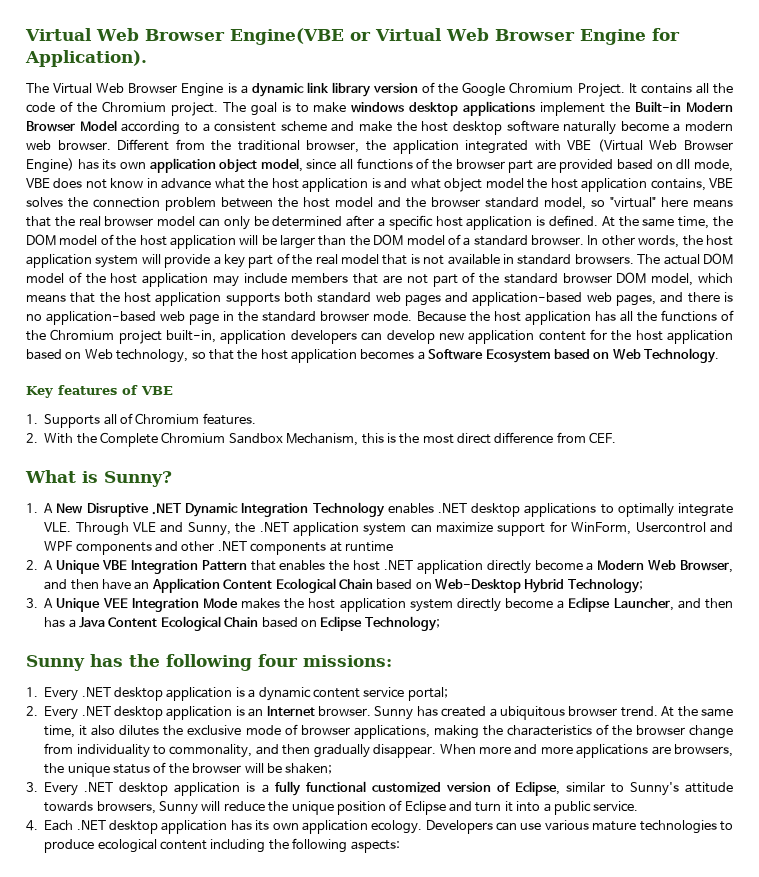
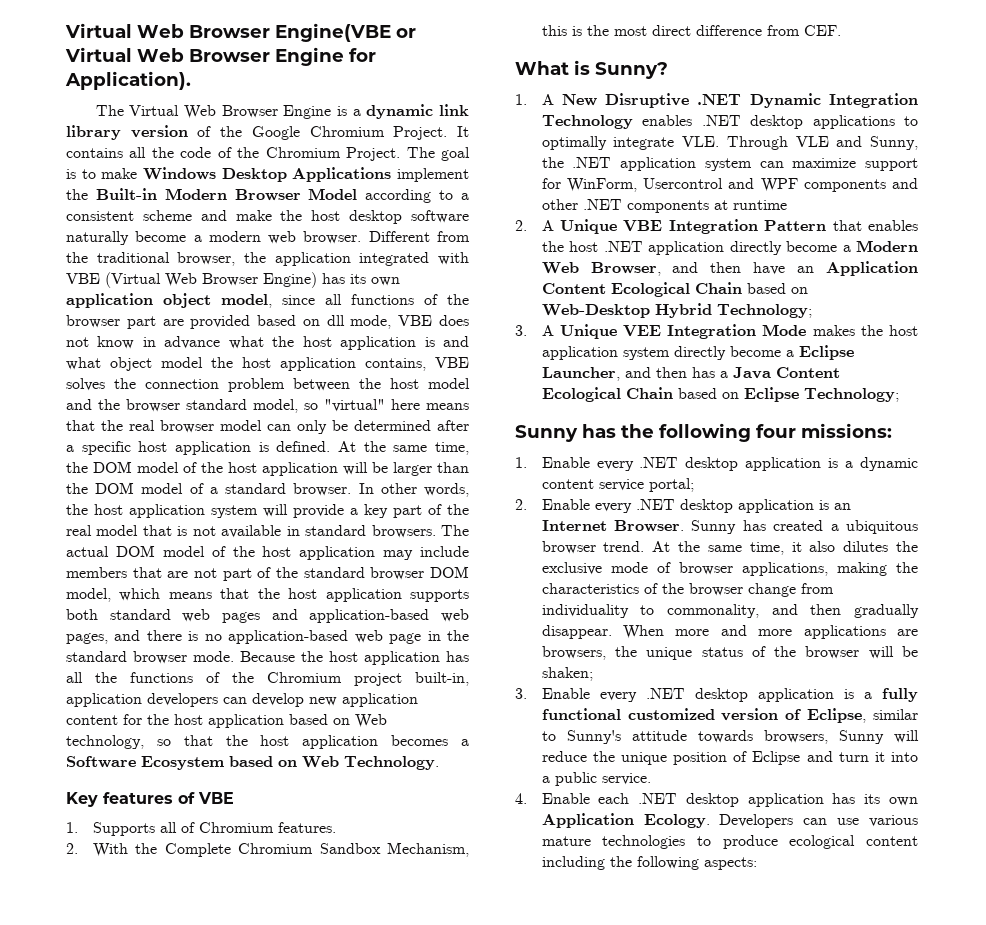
[170,102,218,116] project. -> [346,147,401,161] Project.
[351,101,536,116] windows desktop applications -> [143,167,392,182] Windows Desktop Applications
[44,687,79,701] Every -> [541,457,634,471] Enable every
[44,706,79,720] Every -> [541,499,632,513] Enable every
[318,706,372,716] browser. -> [614,520,685,532] Browser.
[44,782,79,796] Every -> [541,688,637,702] Enable every
[44,820,74,831] Each -> [541,793,630,804] Enable each
[301,820,423,834] application ecology. -> [541,813,710,828] Application Ecology.

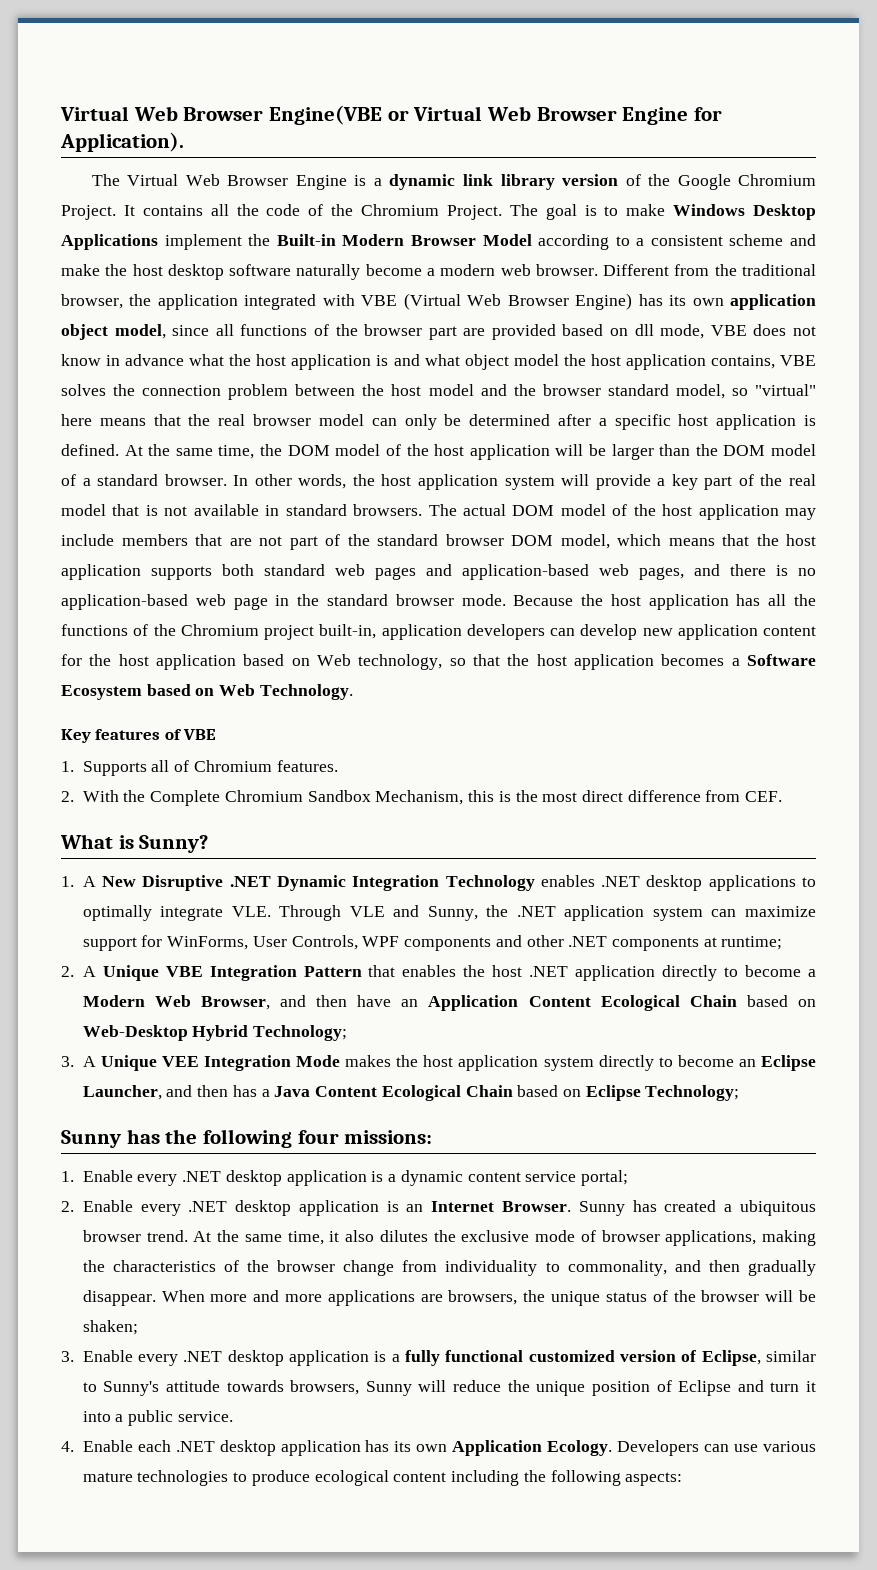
[566,178,755,192] WinForm, Usercontrol and -> [167,935,358,950] WinForms, User Controls,
[732,200,787,210] runtime -> [721,936,783,950] runtime;
(782, 248) none -> [724,967,739,977] to
[729,346,794,357] become a -> [658,1055,756,1067] to become an

